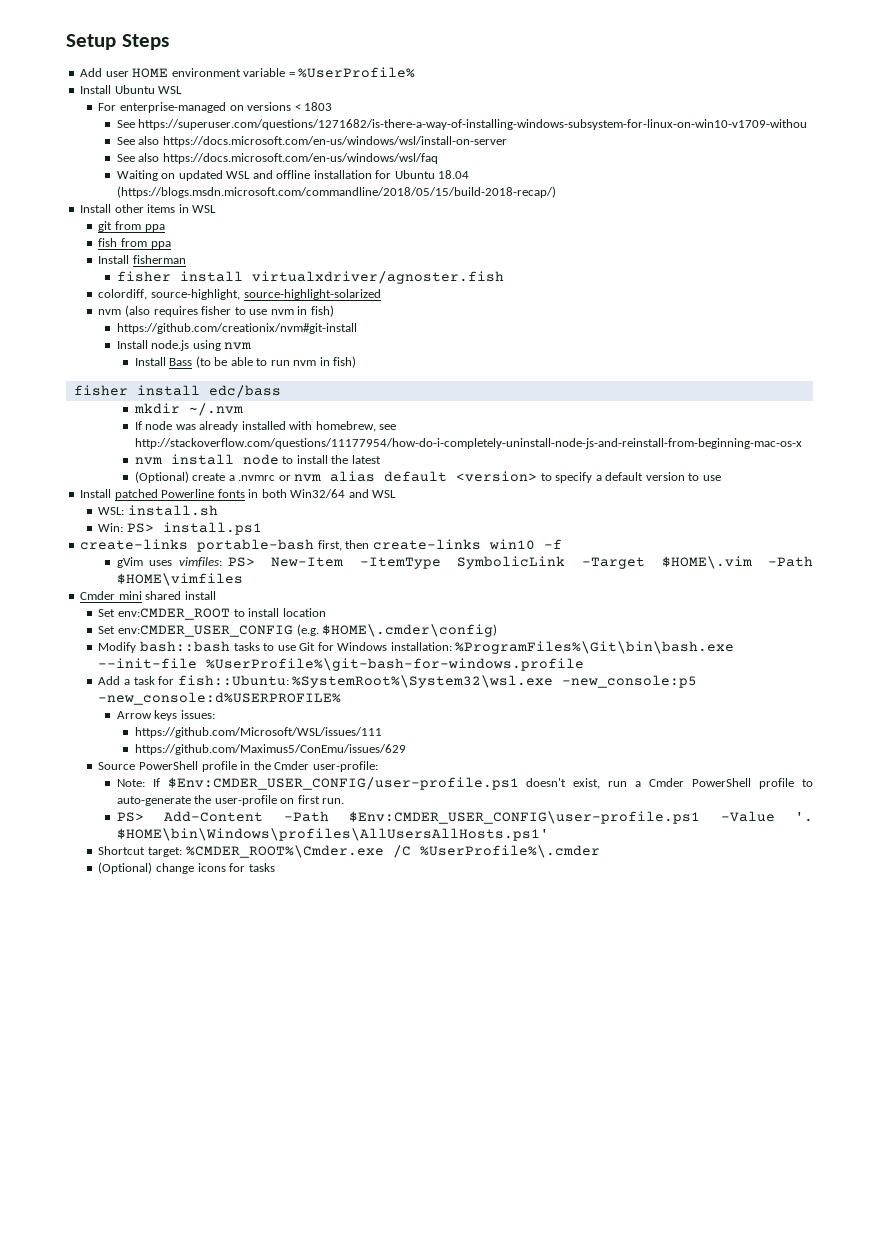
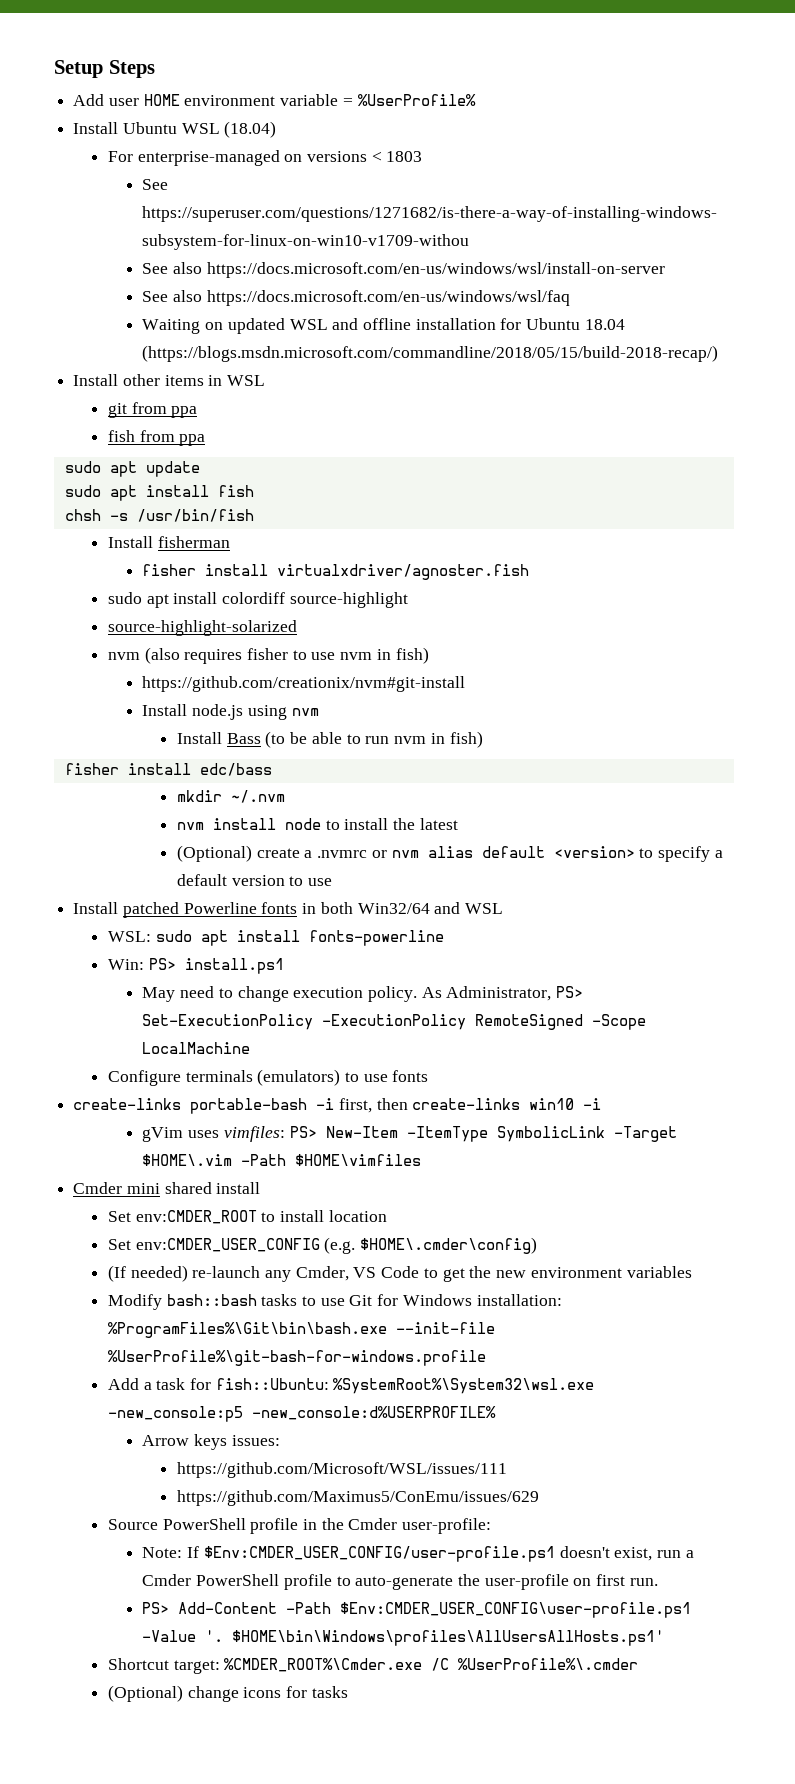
(183, 90) none -> [224,121,277,138] (18.04)
(171, 245) none -> [64,461,200,477] [64,485,254,501] [64,509,254,522] // sudo apt update // sudo apt install fish // chsh -s /usr/bin/fish
[98,289,240,300] colordiff, source-highlight, -> [107,592,408,608] sudo apt install colordiff source-highlight //
[134,421,397,432] [134,438,802,449] // If node was already installed with homebrew, see http://stackoverflow.com/questions/11177954/how-do-i-completely-uninstall-node-js-and-reinstall-from-beginning-mac-os-x -> (285, 796) none
[127,505,218,516] install.sh -> [155,930,444,946] sudo apt install fonts-powerline
(262, 528) none -> [142,986,584,1002] [142,1014,647,1030] [142,1042,251,1054] [107,1069,429,1086] // May need to change execution policy. As Administrator, PS> Set-ExecutionPolicy -ExecutionPolicy RemoteSigned -Scope LocalMachine // Configure terminals (emulators) to use fonts
(315, 545) none -> [316,1098,335,1110] -i
[543,539,562,549] -f -> [583,1098,602,1110] -i
(498, 630) none -> [107,1265,692,1282] // (If needed) re-launch any Cmder, VS Code to get the new environment variables

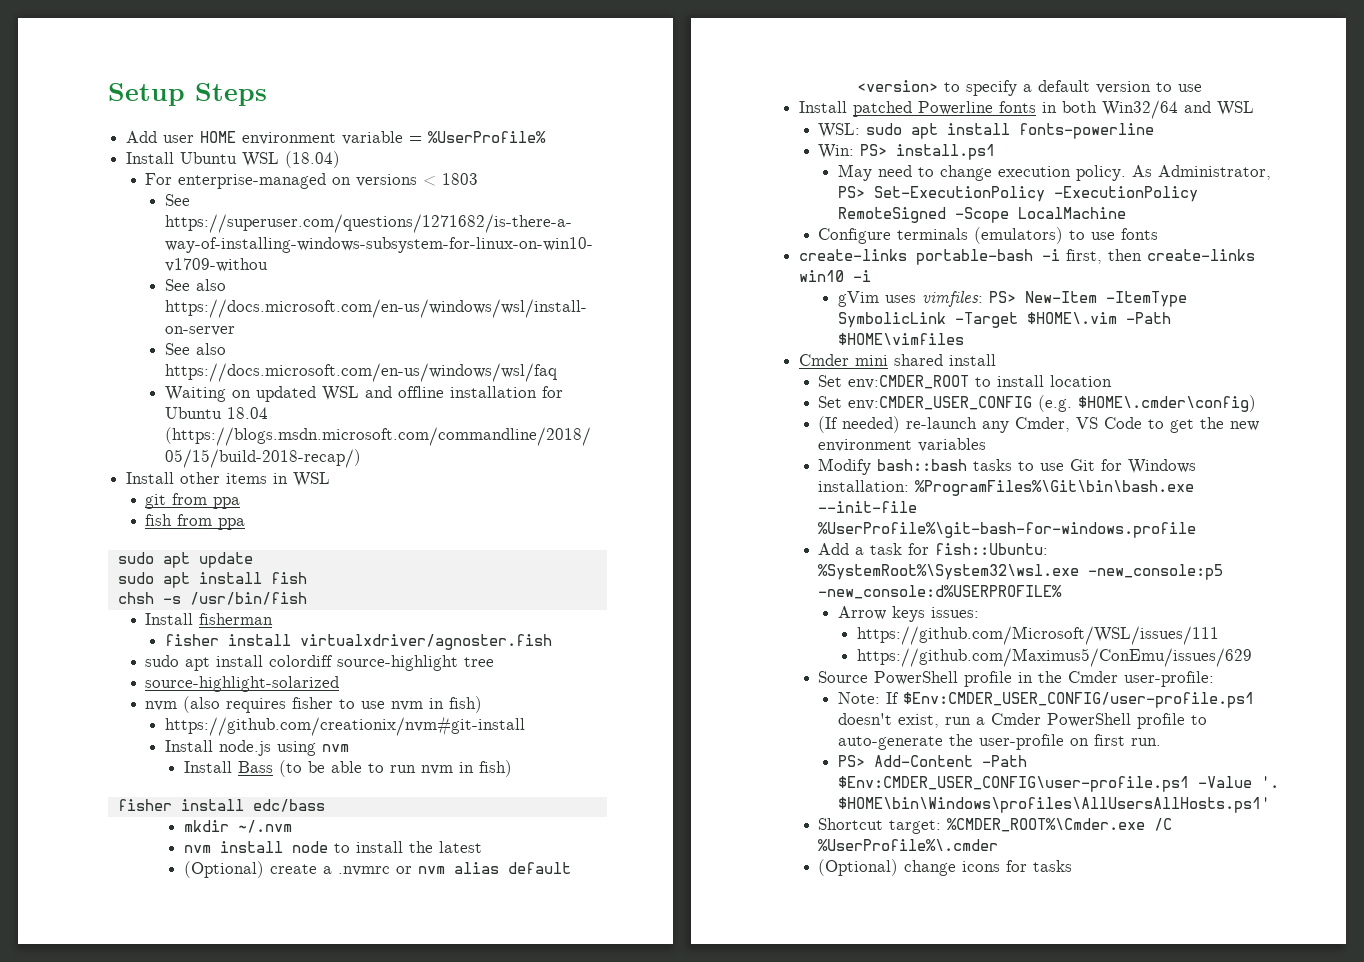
(408, 600) none -> [464,657,495,667] tree

